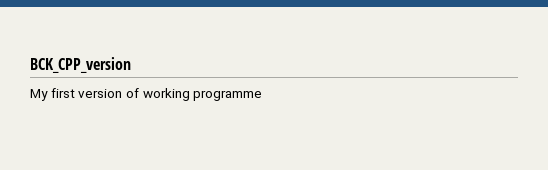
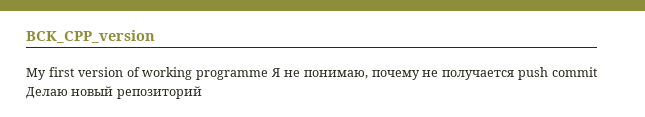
(263, 95) none -> [271,67,598,80] [26,86,202,99] Я не понимаю, почему не получается push commit Делаю новый репозиторий

